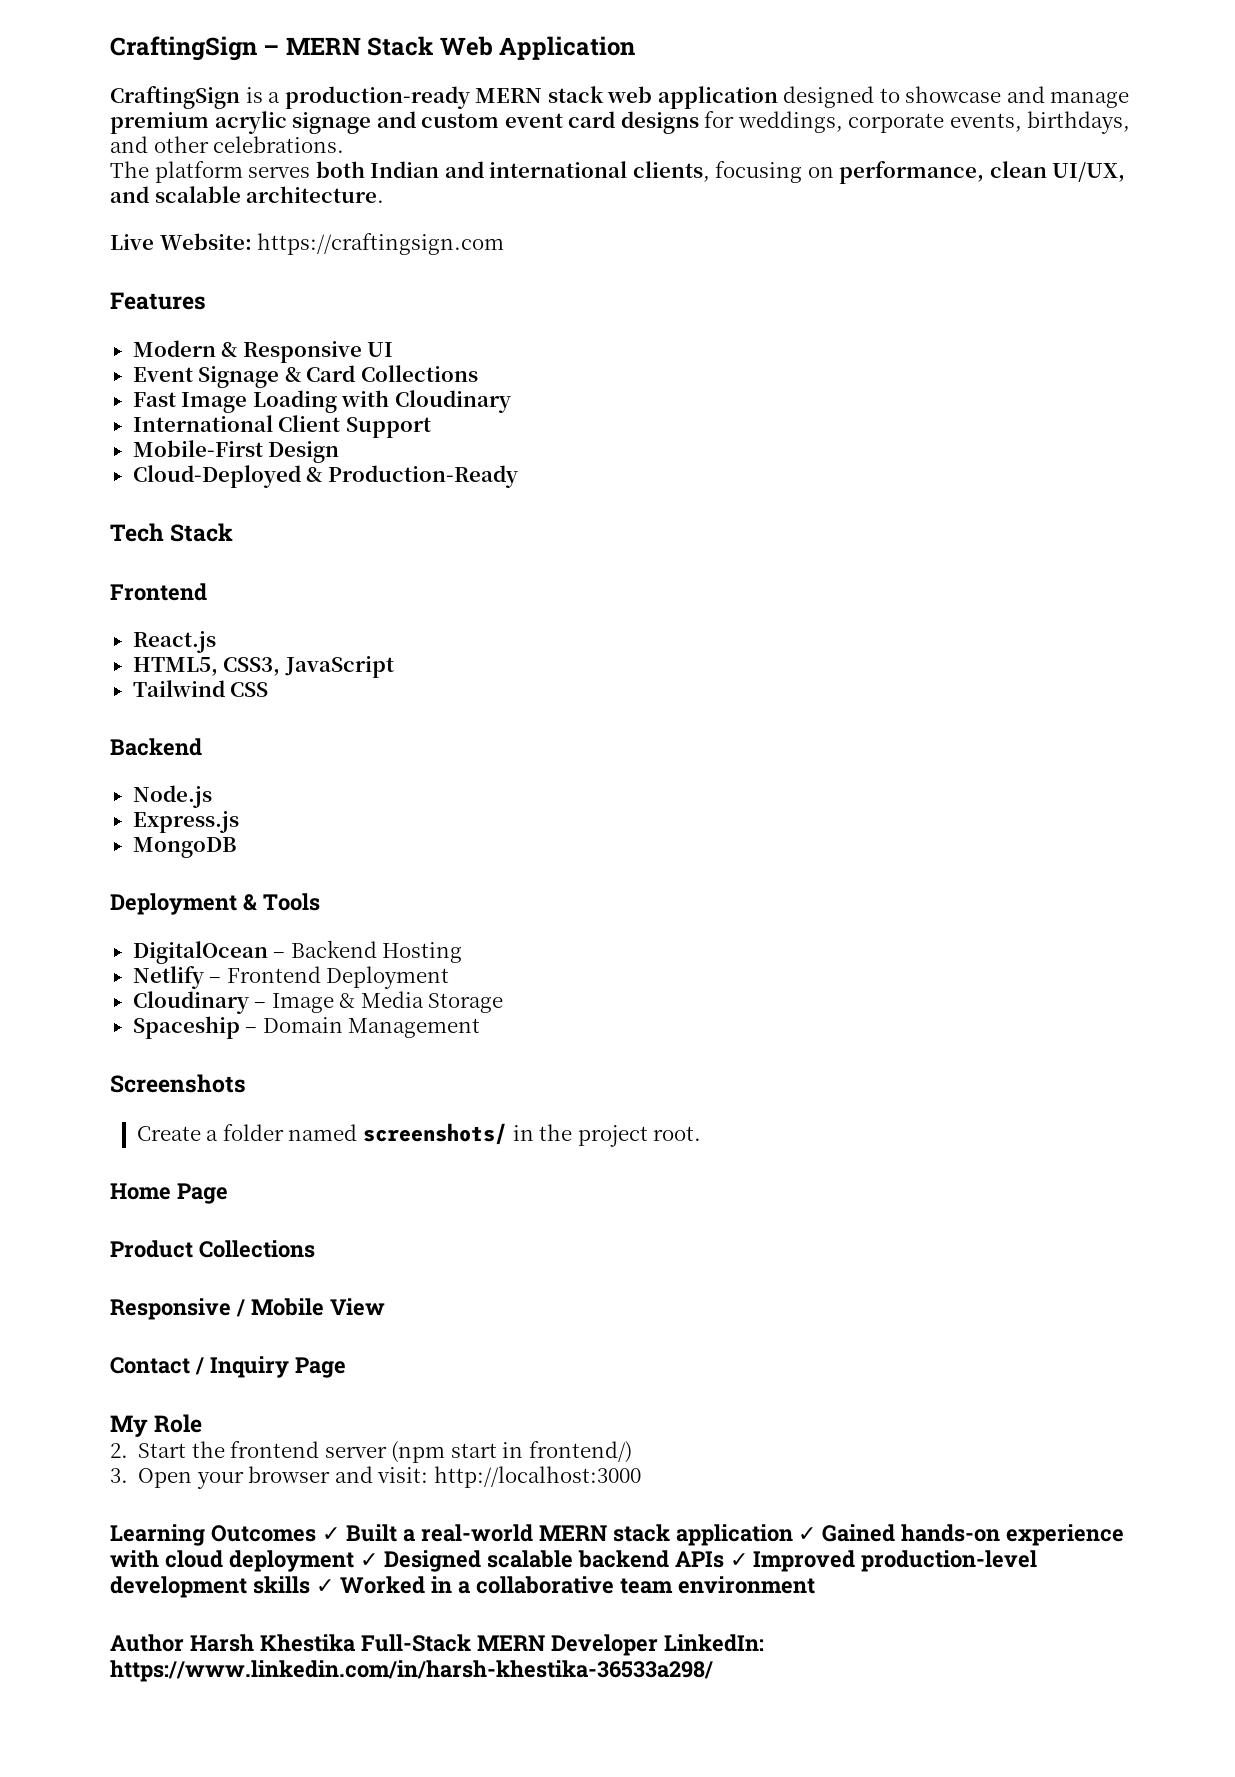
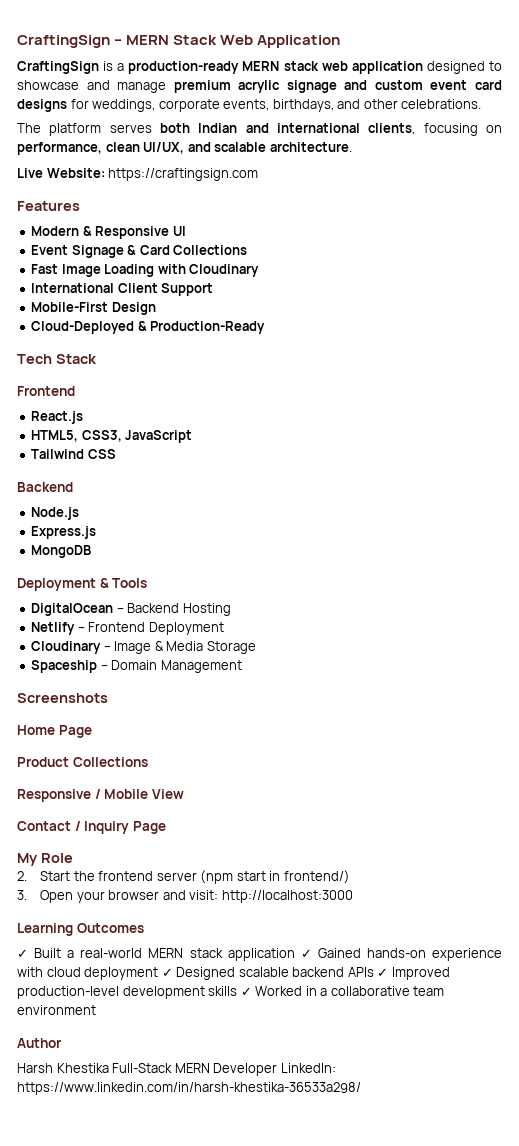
[136,1123,702,1147] // Create a folder named screenshots/ in the project root. -> (108, 698) none
(316, 1533) none -> (144, 928) //
(184, 1643) none -> (62, 1043) //

